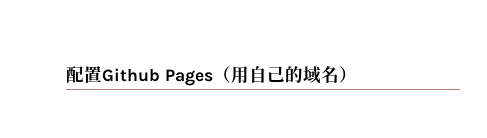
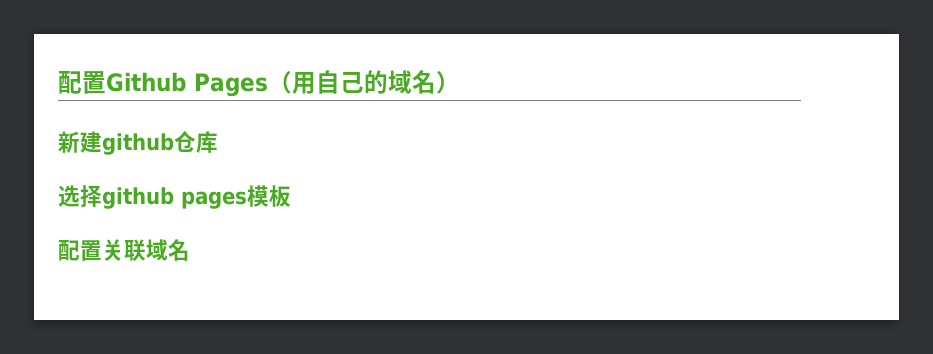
(357, 74) none -> [58,131,218,155] [58,185,291,209] [58,239,190,261] // 新建github仓库 // 选择github pages模板 // 配置关联域名

